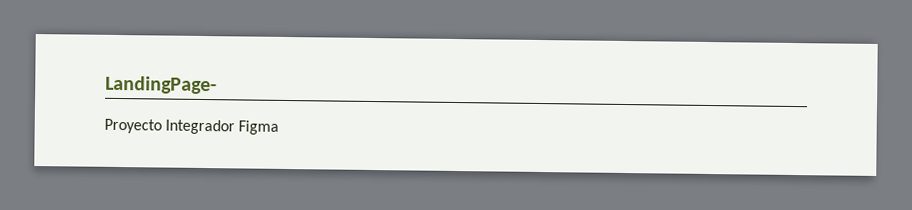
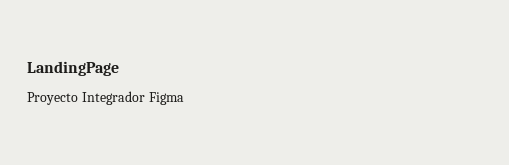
[105,75,217,95] LandingPage- -> [27,61,119,76] LandingPage

